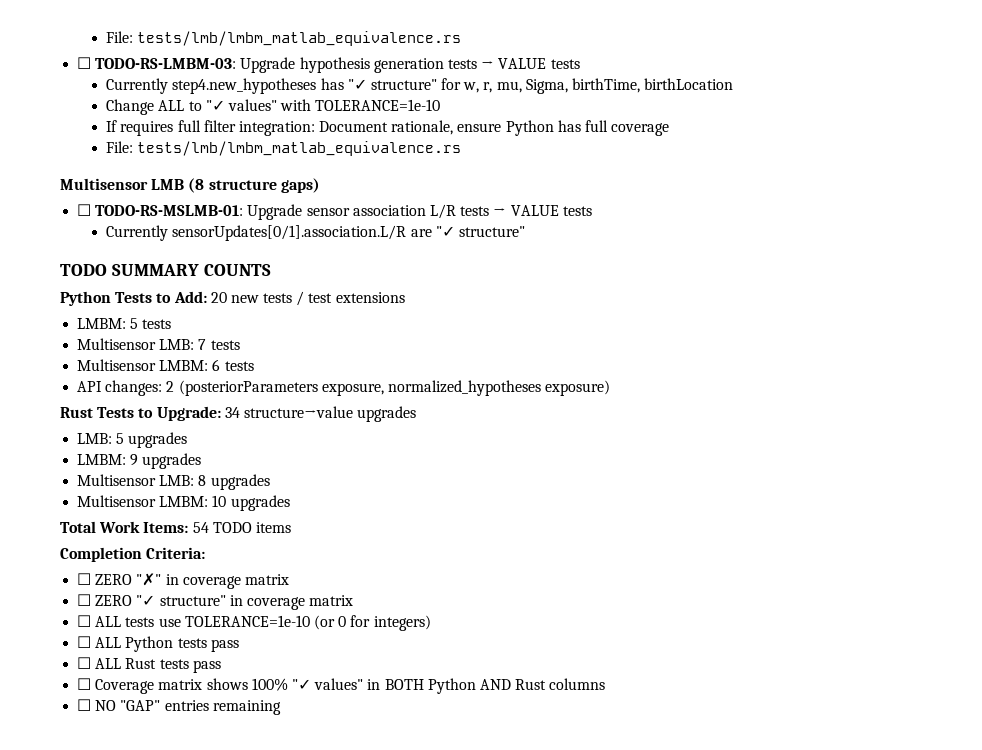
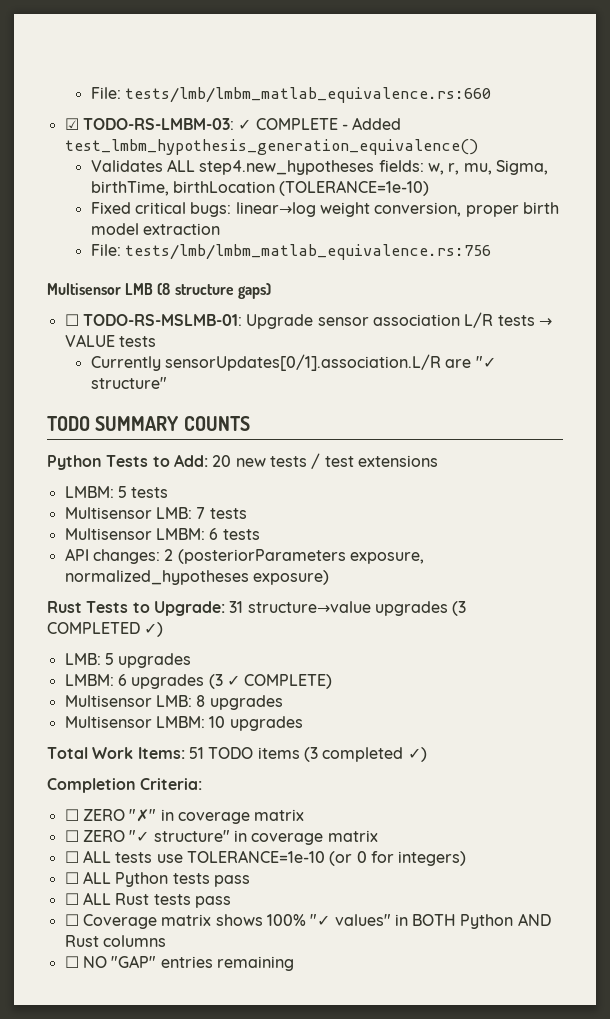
[106,31,462,46] [77,57,580,73] [106,78,462,94] File: tests/lmb/lmbm_matlab_equivalence.rs // ☐ TODO-RS-LMBM-03: Upgrade hypothesis generation tests → VALUE tests // Currently step4.new_hypotheses has "✓ structure" for -> [90,87,492,103] [64,117,402,130] [64,139,478,155] [90,159,424,175] File: tests/lmb/lmbm_matlab_equivalence.rs:660 // ☑ TODO-RS-LMBM-03: ✓ COMPLETE - Added test_lmbm_hypothesis_generation_equivalence() // Validates ALL step4.new_hypotheses fields:
[106,99,441,115] [106,120,670,136] [106,141,462,156] // Change ALL to "✓ values" with TOLERANCE=1e-10 // If requires full filter integration: Document rationale, ensure Python has full coverage // File: tests/lmb/lmbm_matlab_equivalence.rs -> [279,180,430,196] [90,202,559,217] [90,223,221,235] [90,244,492,260] (TOLERANCE=1e-10) // Fixed critical bugs: linear→log weight conversion, proper birth model extraction // File: tests/lmb/lmbm_matlab_equivalence.rs:756
[224,407,240,418] 34 -> [229,601,244,613] 31
(417, 414) none -> [452,601,467,616] [47,622,164,637] (3 COMPLETED ✓)
[130,453,202,469] 9 upgrades -> [117,674,333,689] 6 upgrades (3 ✓ COMPLETE)
[192,522,209,533] 54 -> [188,747,204,759] 51
(291, 527) none -> [303,747,427,762] (3 completed ✓)

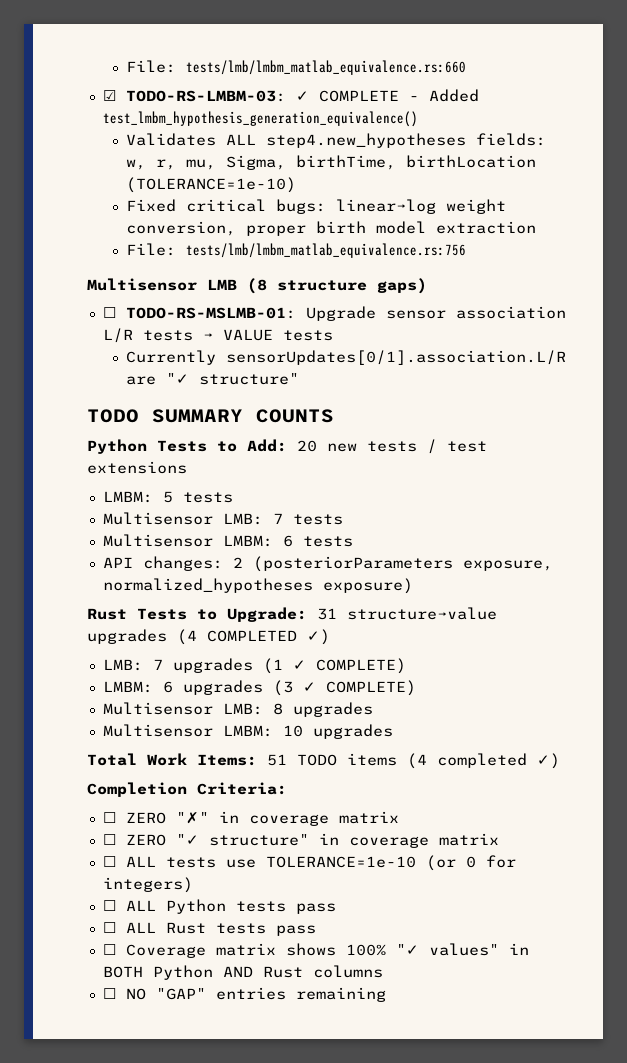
[452,601,467,616] (3 -> [177,629,197,645] (4
[104,653,192,668] 5 upgrades -> [152,658,406,674] 7 upgrades (1 ✓ COMPLETE)
[303,747,318,762] (3 -> [407,753,427,769] (4

